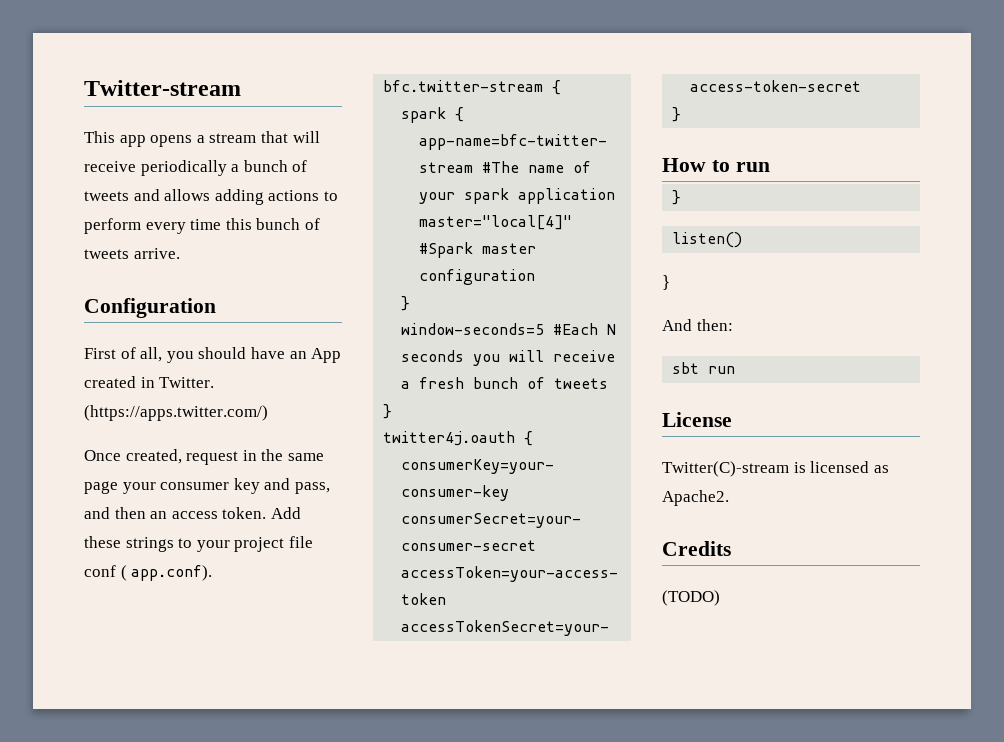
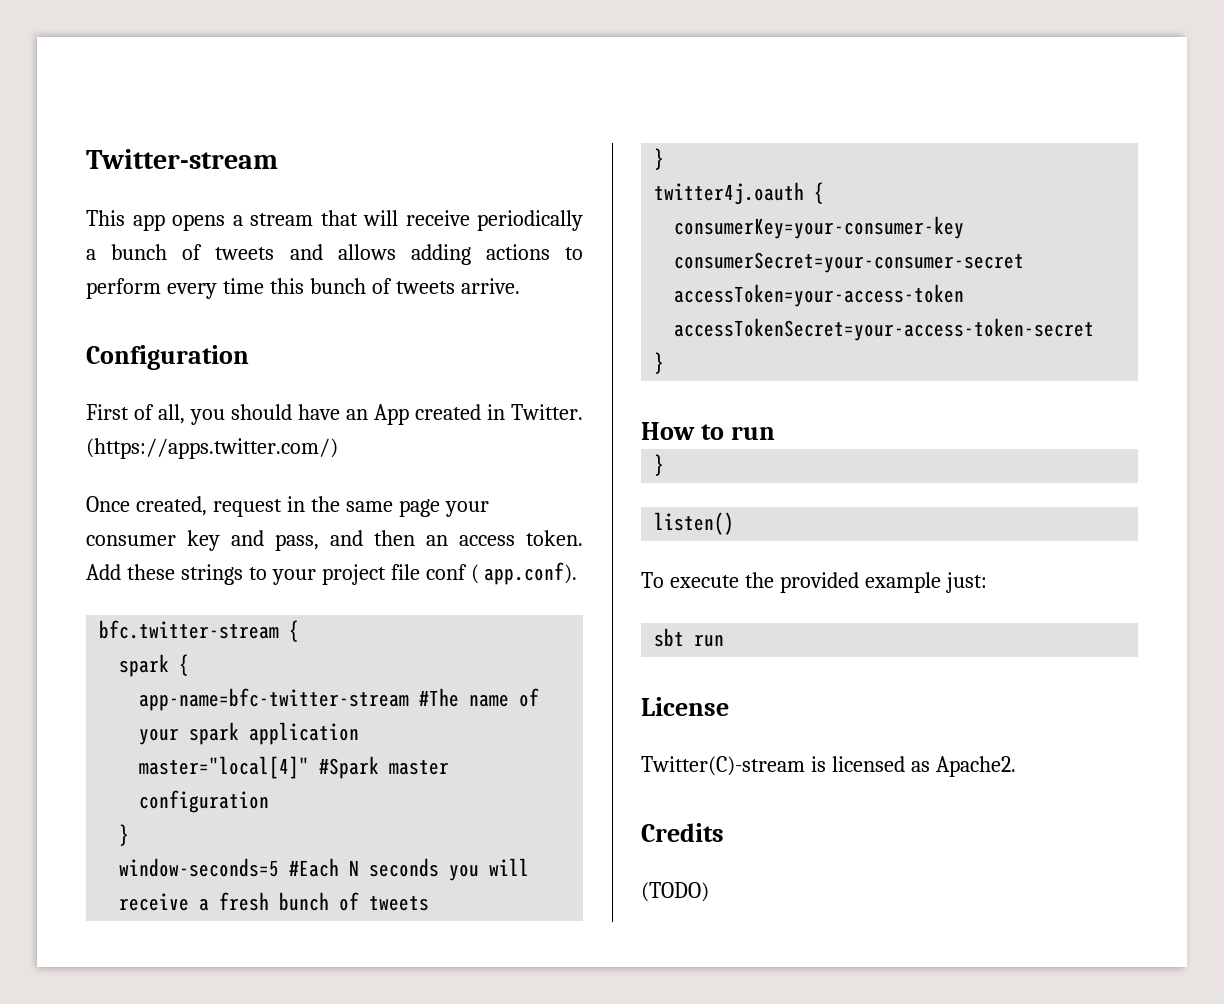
[662,275,670,290] [662,319,733,331] } // And then: -> [641,572,987,593] To execute the provided example just:

